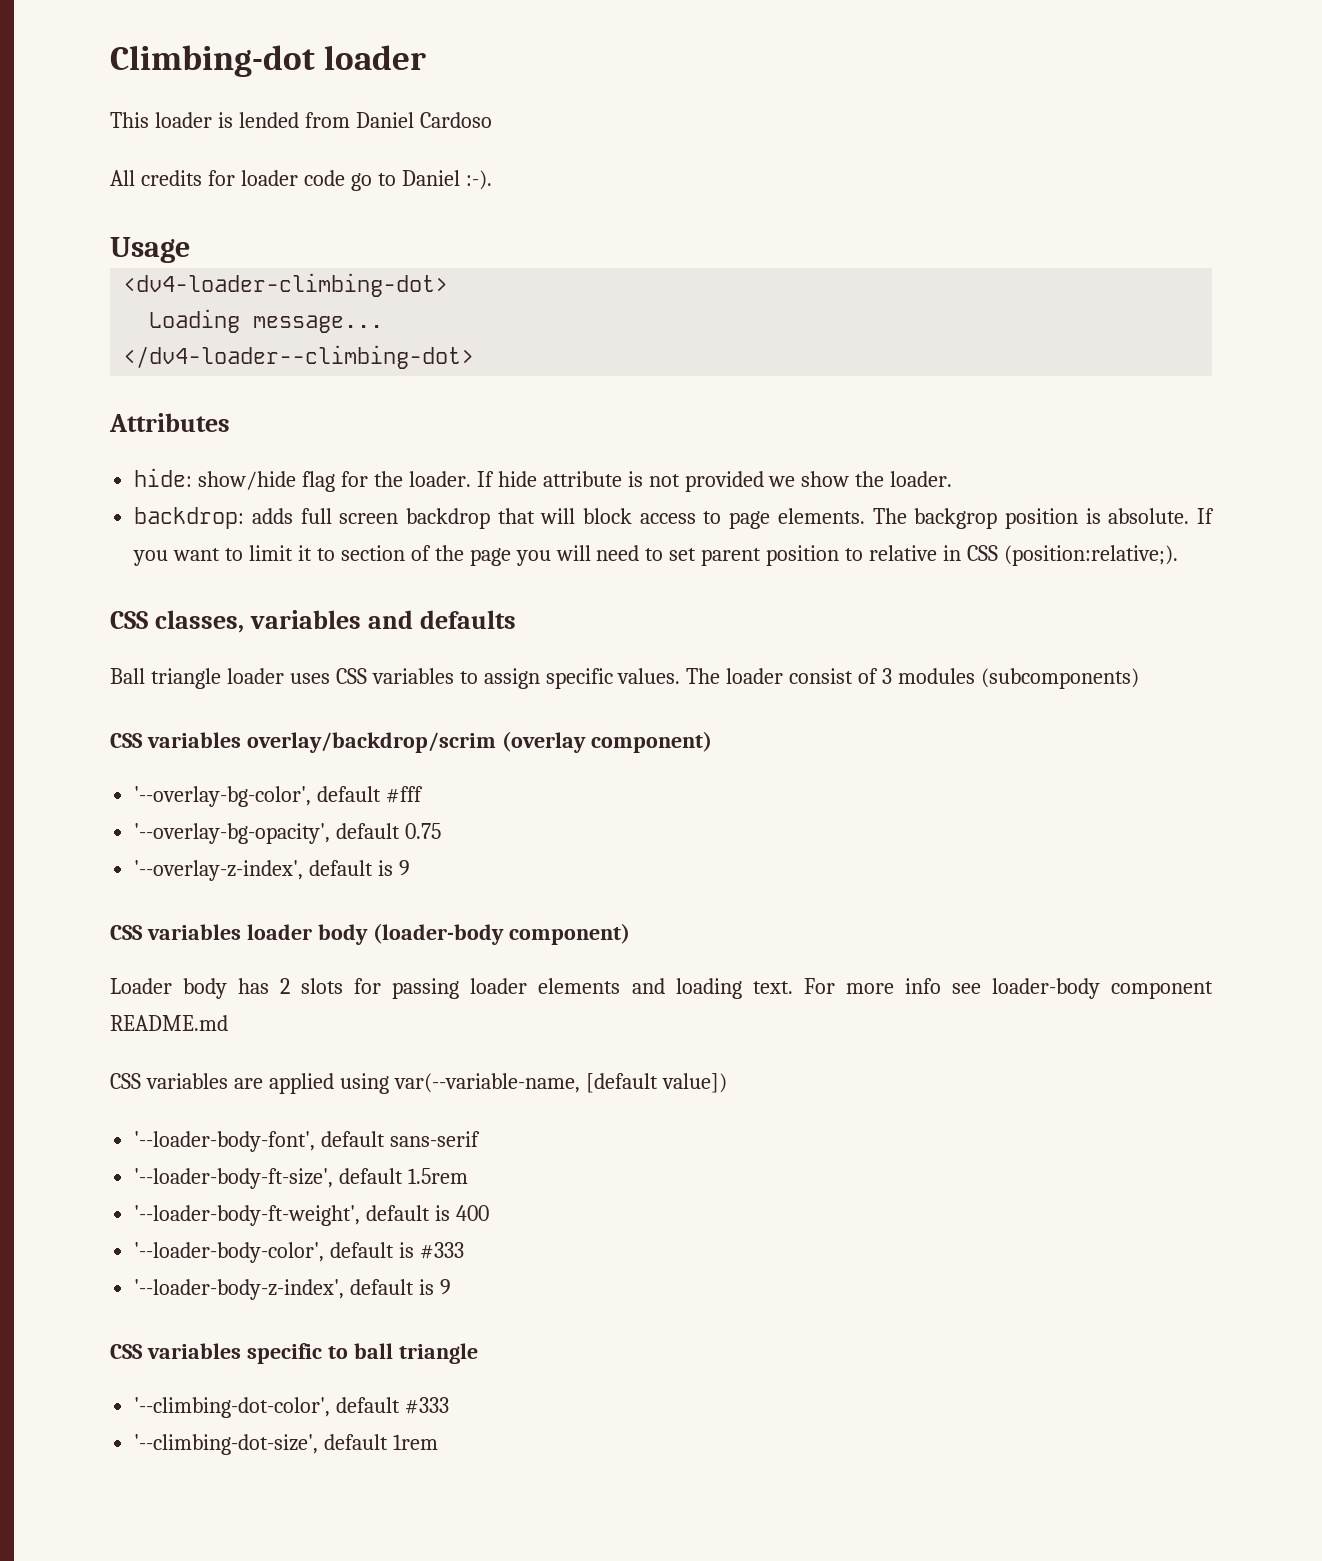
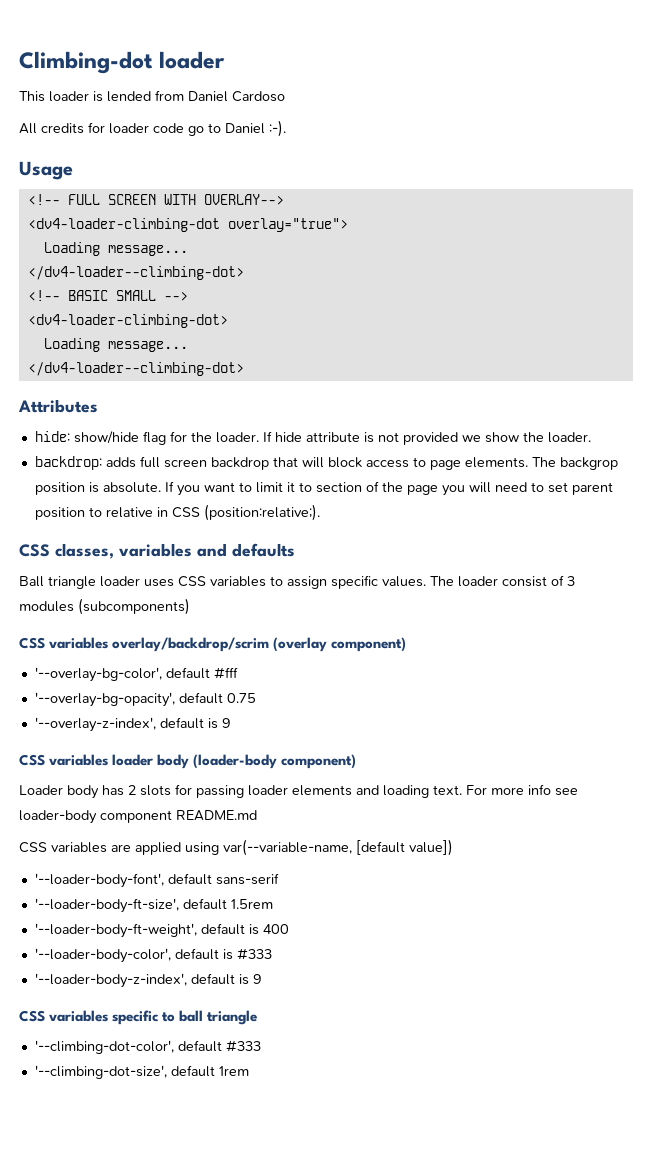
(190, 250) none -> [27,194,284,205] [27,218,348,232] [43,242,188,256] [27,266,244,280] [27,290,188,301] // <!-- FULL SCREEN WITH OVERLAY--> // <dv4-loader-climbing-dot overlay="true"> // Loading message... // </dv4-loader--climbing-dot> // <!-- BASIC SMALL -->

